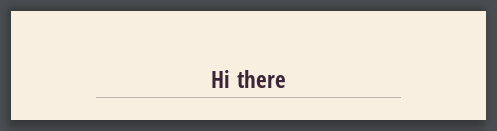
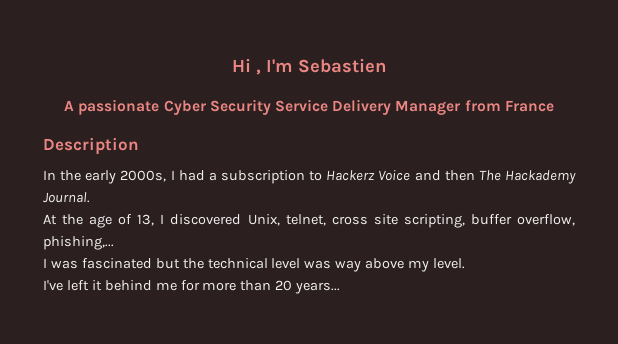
[236,70,286,88] there -> [255,58,387,75] [64,99,554,115] [43,137,139,155] [43,170,576,184] [43,192,90,203] [43,214,576,228] [43,236,114,250] [43,258,466,272] [43,280,341,294] , I'm Sebastien // A passionate Cyber Security Service Delivery Manager from France // Description // In the early 2000s, I had a subscription to Hackerz Voice and then The Hackademy Journal. // At the age of 13, I discovered Unix, telnet, cross site scripting, buffer overflow, phishing,... // I was fascinated but the technical level was way above my level. // I've left it behind me for more than 20 years...

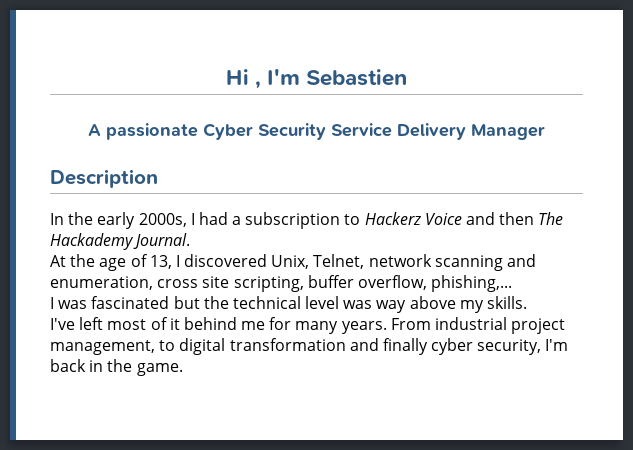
[464,100,554,112] from France -> (545, 132) none
[285,214,326,226] telnet, -> [313,254,537,271] [50,276,153,290] Telnet, network scanning and enumeration,
[433,258,466,269] level. -> [487,296,528,309] skills.
(89, 285) none -> [107,317,168,330] most of
[202,280,341,294] more than 20 years... -> [295,317,566,334] [50,338,569,355] [50,359,183,376] many years. From industrial project management, to digital transformation and finally cyber security, I'm back in the game.

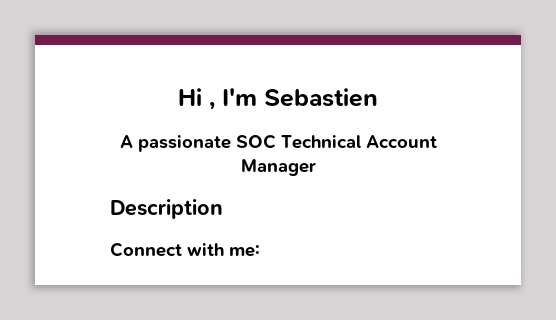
[203,123,545,140] [50,169,158,188] [50,212,564,229] [50,233,191,250] [50,254,537,271] [50,275,513,292] [50,296,528,313] [50,317,566,334] [50,338,569,355] [50,359,183,376] Cyber Security Service Delivery Manager // Description // In the early 2000s, I had a subscription to Hackerz Voice and then The Hackademy Journal. // At the age of 13, I discovered Unix, Telnet, network scanning and enumeration, cross site scripting, buffer overflow, phishing,... // I was fascinated but the technical level was way above my skills. // I've left most of it behind me for many years. From industrial project management, to digital transformation and finally cyber security, I'm back in the game. -> [235,134,437,149] [240,159,316,176] [110,199,223,219] [110,242,260,257] SOC Technical Account Manager // Description // Connect with me:

